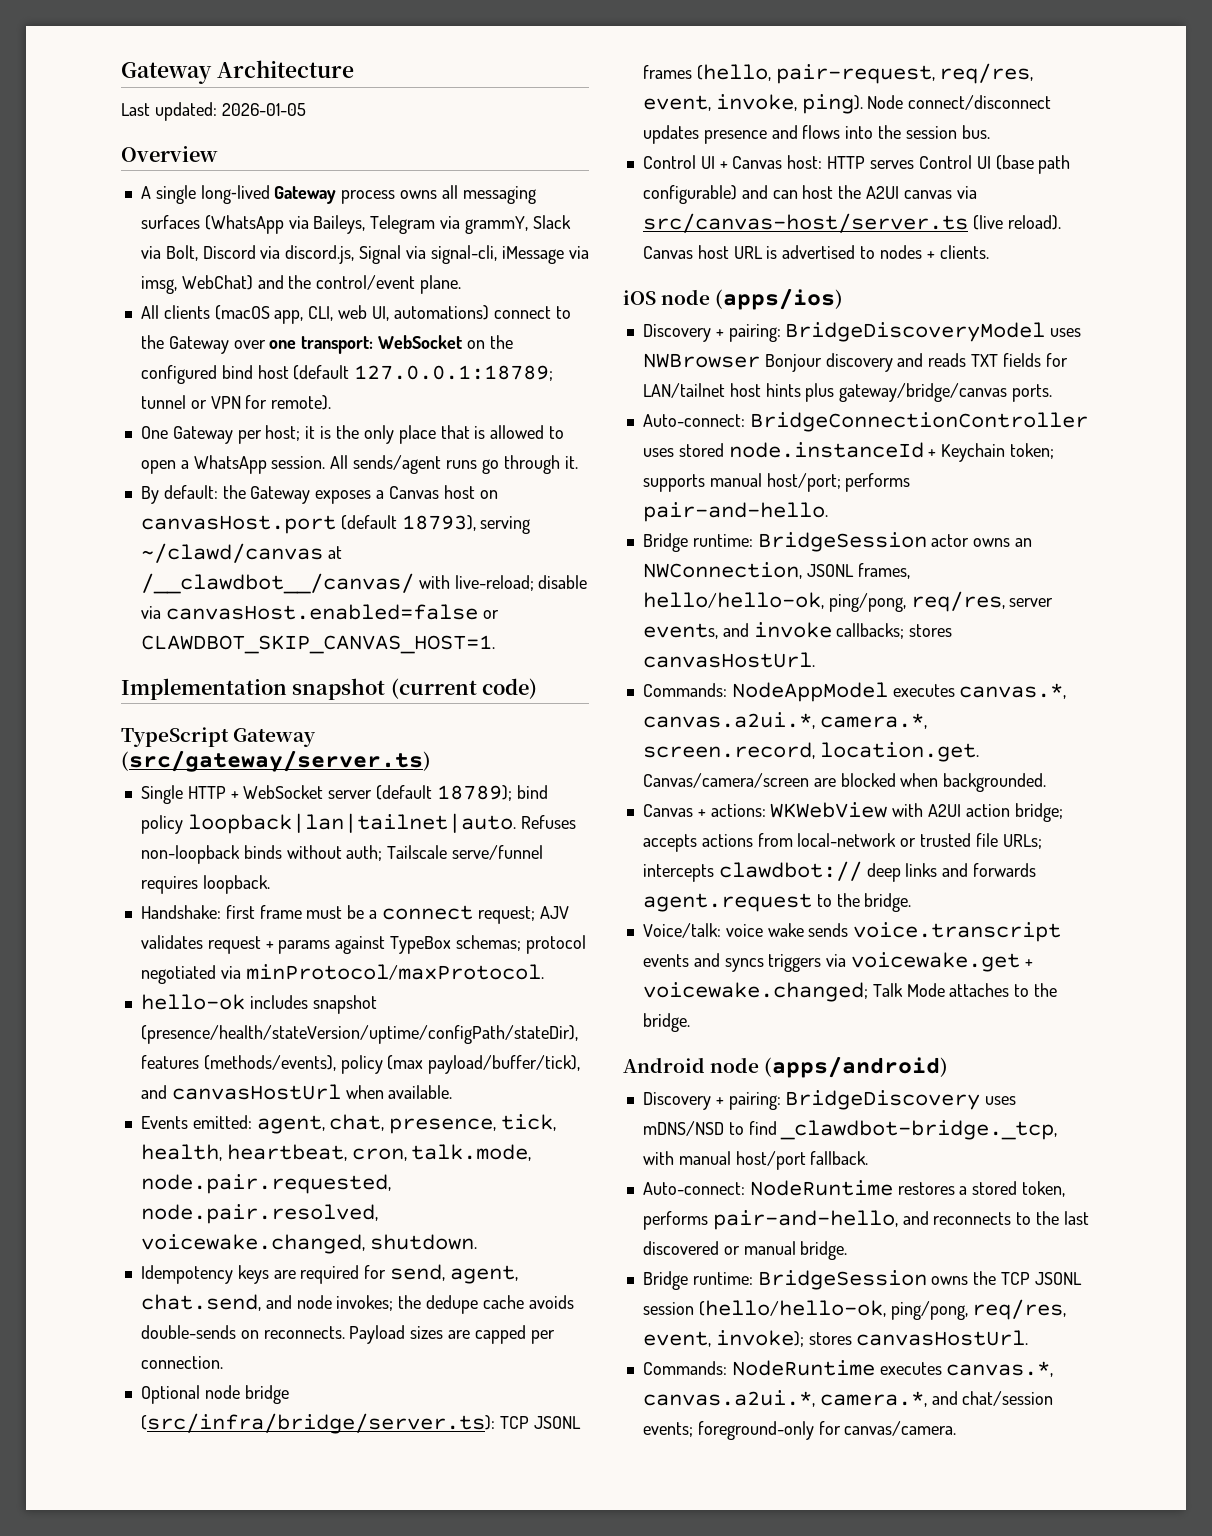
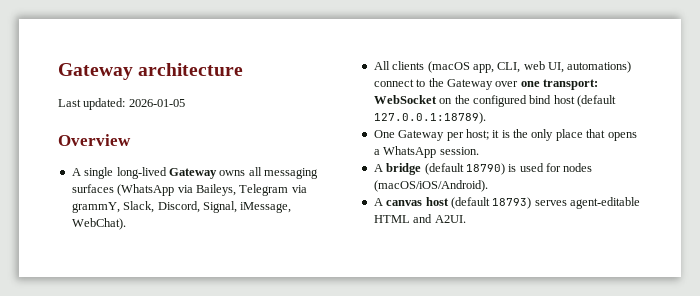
[121,60,354,84] Gateway Architecture -> [58,63,244,80] Gateway architecture
[341,190,396,204] process -> (217, 173) none
[532,215,571,229] [140,245,589,264] [140,275,462,294] Slack via Bolt, Discord via discord.js, Signal via signal-cli, iMessage via imsg, WebChat) and the control/event plane. -> [123,201,292,213] [71,218,126,230] Slack, Discord, Signal, iMessage, WebChat).
[354,365,554,381] [140,395,332,410] 127.0.0.1:18789; tunnel or VPN for remote). -> [373,112,486,124] 127.0.0.1:18789).
[474,425,565,439] [140,460,176,474] is allowed to open -> [607,132,637,141] opens
[330,455,578,474] [140,485,498,504] [140,515,531,534] [140,543,342,563] [140,573,588,594] [140,604,499,620] [140,635,495,654] [121,678,538,700] [121,727,317,747] [121,750,431,772] [140,785,548,804] [140,813,576,834] [140,845,544,864] [140,875,270,894] [140,905,569,924] [140,935,586,954] [140,964,544,984] [140,994,377,1014] [140,1025,578,1044] [140,1055,581,1074] [140,1084,453,1100] [140,1114,557,1134] [140,1144,532,1161] [140,1174,391,1194] [140,1204,378,1224] [140,1234,477,1254] [140,1264,518,1284] [140,1294,574,1314] [140,1325,555,1344] [140,1356,223,1369] [140,1385,289,1404] [140,1413,581,1434] [642,63,1034,84] [642,94,1052,114] [642,125,990,144] [642,155,1071,174] [642,185,977,204] [642,213,1061,233] [642,245,989,259] [623,288,844,310] [642,322,1082,342] [642,353,1068,372] [642,383,1053,402] [642,412,1088,432] [642,442,1055,462] [642,473,911,492] [642,502,828,522] [642,532,1033,552] [642,562,910,579] [642,591,1054,612] [642,622,953,639] [642,652,815,668] [642,682,1067,702] [642,712,927,729] [642,742,979,762] [642,773,1047,792] [642,802,1063,822] [642,833,1042,852] [642,861,1037,882] [642,893,912,912] [642,922,1062,942] [642,952,1033,972] [642,982,1058,1002] [642,1013,690,1032] [623,1056,949,1078] [642,1090,1017,1110] [642,1120,1058,1140] [642,1151,869,1170] [642,1180,1066,1197] [642,1210,1089,1230] [642,1241,848,1260] [642,1270,1082,1290] [642,1299,1067,1320] [642,1330,1029,1347] [642,1360,1054,1377] [642,1390,1054,1407] [642,1421,957,1440] All sends/agent runs go through it. // By default: the Gateway exposes a Canvas host on canvasHost.port (default 18793), serving ~/clawd/canvas at /__clawdbot__/canvas/ with live-reload; disable via canvasHost.enabled=false or CLAWDBOT_SKIP_CANVAS_HOST=1. // Implementation snapshot (current code) // TypeScript Gateway (src/gateway/server.ts) // Single HTTP + WebSocket server (default 18789); bind policy loopback|lan|tailnet|auto. Refuses non-loopback binds without auth; Tailscale serve/funnel requires loopback. // Handshake: first frame must be a connect request; AJV validates request + params against TypeBox schemas; protocol negotiated via minProtocol/maxProtocol. // hello-ok includes snapshot (presence/health/stateVersion/uptime/configPath/stateDir), features (methods/events), policy (max payload/buffer/tick), and canvasHostUrl when available. // Events emitted: agent, chat, presence, tick, health, heartbeat, cron, talk.mode, node.pair.requested, node.pair.resolved, voicewake.changed, shutdown. // Idempotency keys are required for send, agent, chat.send, and node invokes; the dedupe cache avoids double-sends on reconnects. Payload sizes are capped per connection. // Optional node bridge (src/infra/bridge/server.ts): TCP JSONL frames (hello, pair-request, req/res, event, invoke, ping). Node connect/disconnect updates presence and flows into the session bus. // Control UI + Canvas host: HTTP serves Control UI (base path configurable) and can host the A2UI canvas via src/canvas-host/server.ts (live reload). Canvas host URL is advertised to nodes + clients. // iOS node (apps/ios) // Discovery + pairing: BridgeDiscoveryModel uses NWBrowser Bonjour discovery and reads TXT fields for LAN/tailnet host hints plus gateway/bridge/canvas ports. // Auto-connect: BridgeConnectionController uses stored node.instanceId + Keychain token; supports manual host/port; performs pair-and-hello. // Bridge runtime: BridgeSession actor owns an NWConnection, JSONL frames, hello/hello-ok, ping/pong, req/res, server events, and invoke callbacks; stores canvasHostUrl. // Commands: NodeAppModel executes canvas.*, canvas.a2ui.*, camera.*, screen.record, location.get. Canvas/camera/screen are blocked when backgrounded. // Canvas + actions: WKWebView with A2UI action bridge; accepts actions from local-network or trusted file URLs; intercepts clawdbot:// deep links and forwards agent.request to the bridge. // Voice/talk: voice wake sends voice.transcript events and syncs triggers via voicewake.get + voicewake.changed; Talk Mode attaches to the bridge. // Android node (apps/android) // Discovery + pairing: BridgeDiscovery uses mDNS/NSD to find _clawdbot-bridge._tcp, with manual host/port fallback. // Auto-connect: NodeRuntime restores a stored token, performs pair-and-hello, and reconnects to the last discovered or manual bridge. // Bridge runtime: BridgeSession owns the TCP JSONL session (hello/hello-ok, ping/pong, req/res, event, invoke); stores canvasHostUrl. // Commands: NodeRuntime executes canvas.*, canvas.a2ui.*, camera.*, and chat/session events; foreground-only for canvas/camera. -> [373,163,593,175] [373,180,488,192] [373,197,640,209] [373,214,466,223] // A bridge (default 18790) is used for nodes (macOS/iOS/Android). // A canvas host (default 18793) serves agent‑editable HTML and A2UI.

